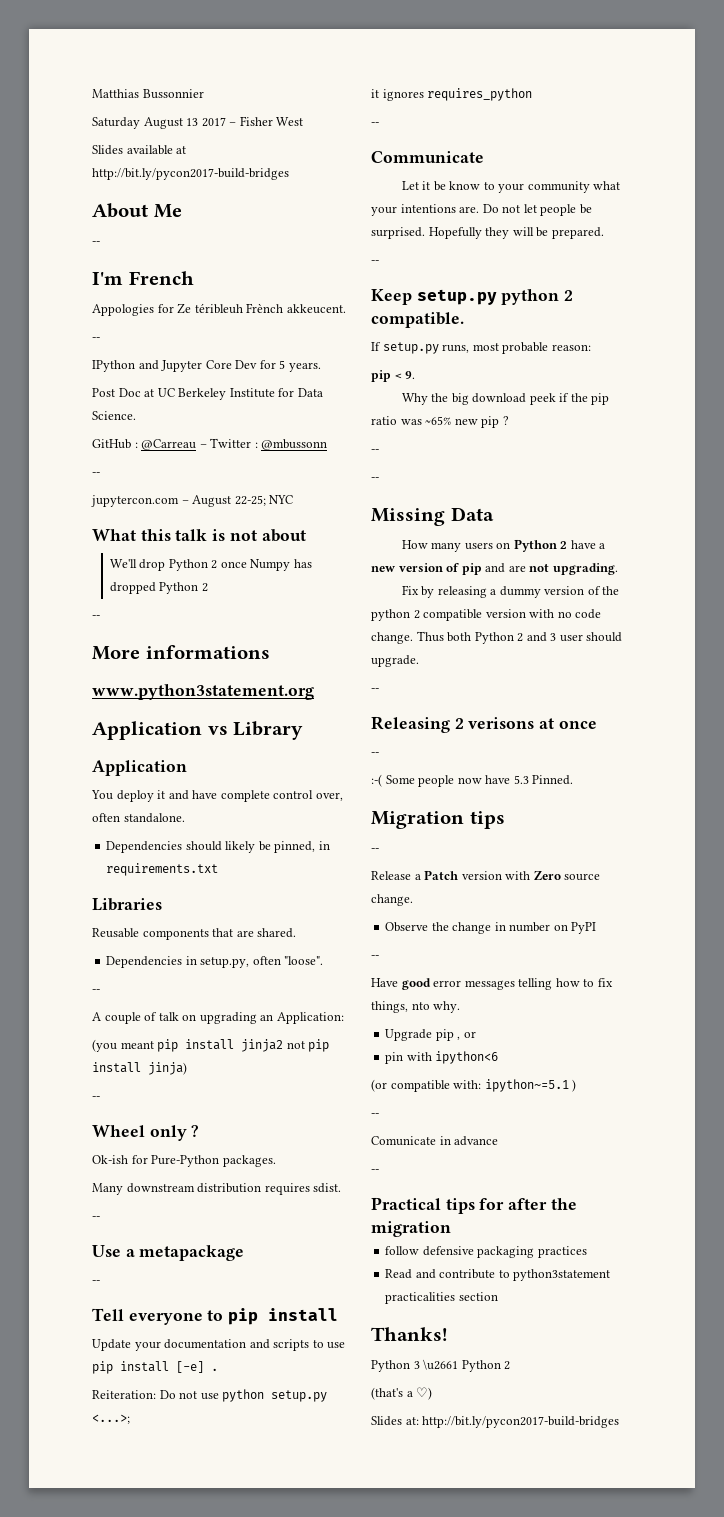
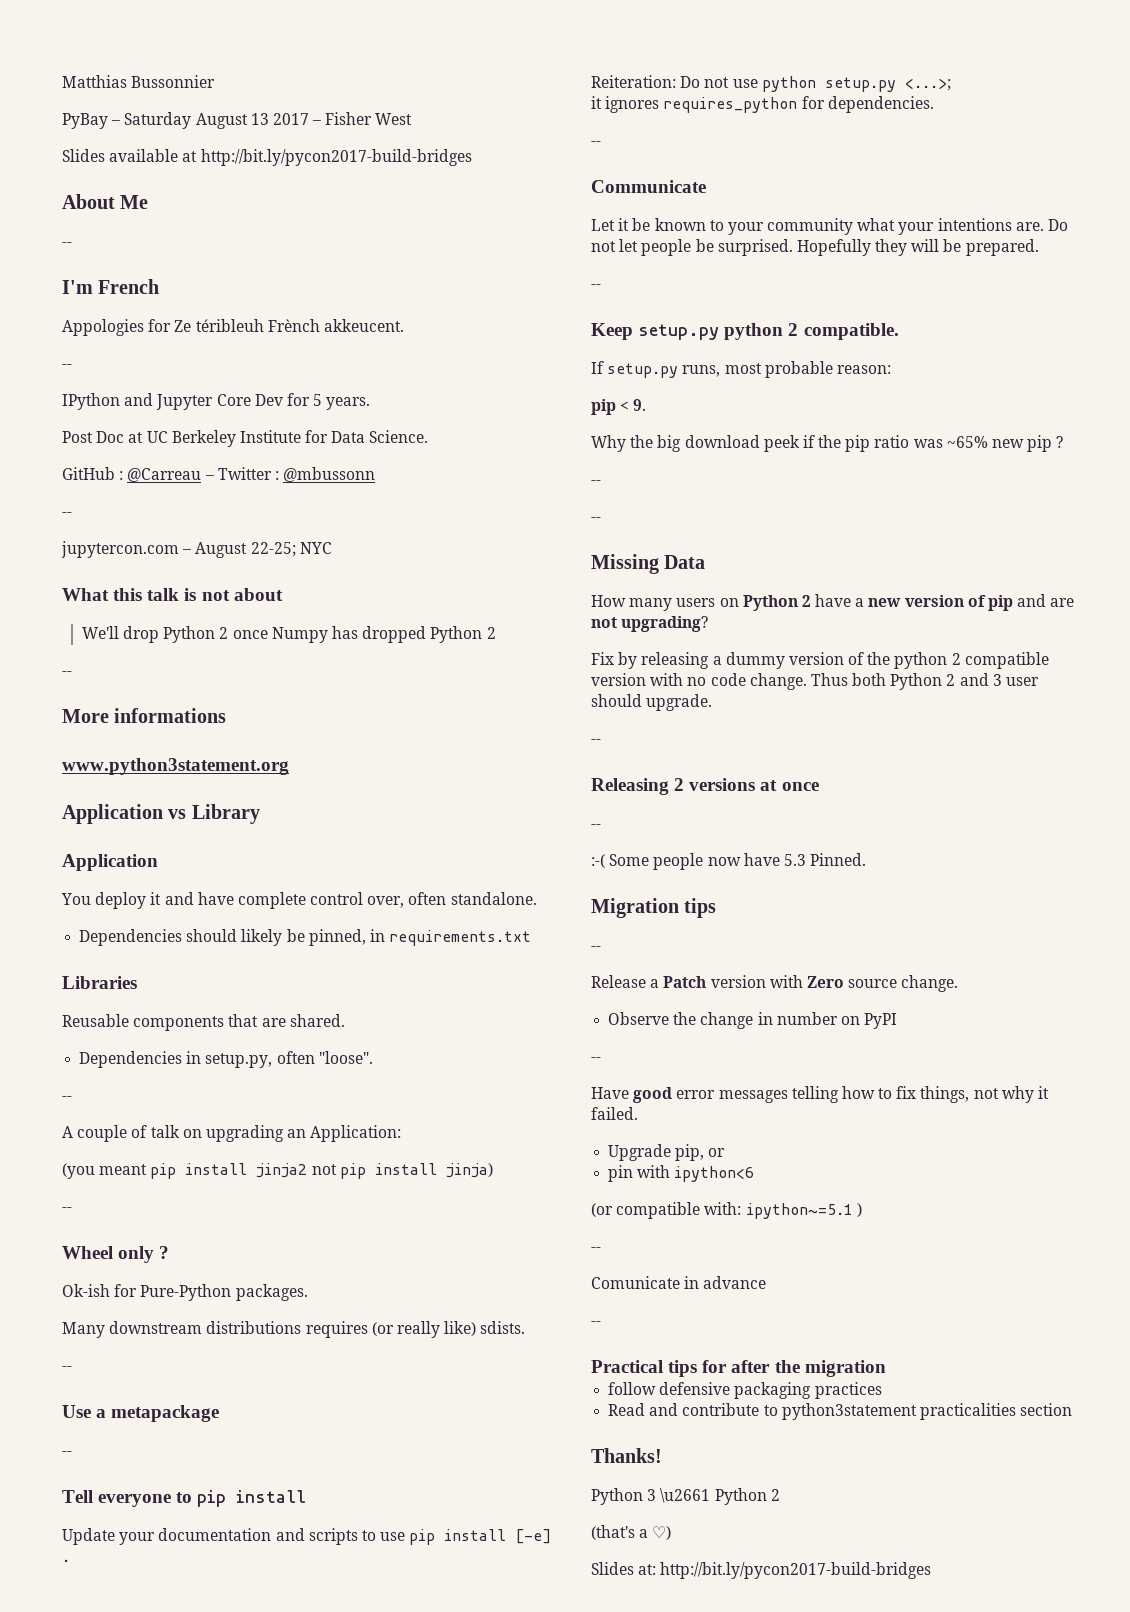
(204, 94) none -> [62,113,121,129] PyBay –
[197,1183,342,1195] distribution requires sdist. -> [206,1321,526,1338] distributions requires (or really like) sdists.
(533, 94) none -> [801,96,934,113] for dependencies.
[449,181,481,190] know -> [654,218,706,231] known
[552,563,618,575] upgrading. -> [621,616,709,632] upgrading?
[468,717,535,729] verisons -> [689,778,756,791] versions
[411,1001,461,1013] nto why. -> [973,1086,1050,1103] [591,1107,638,1120] not why it failed.
[435,1029,461,1041] pip , -> [675,1144,705,1161] pip,

